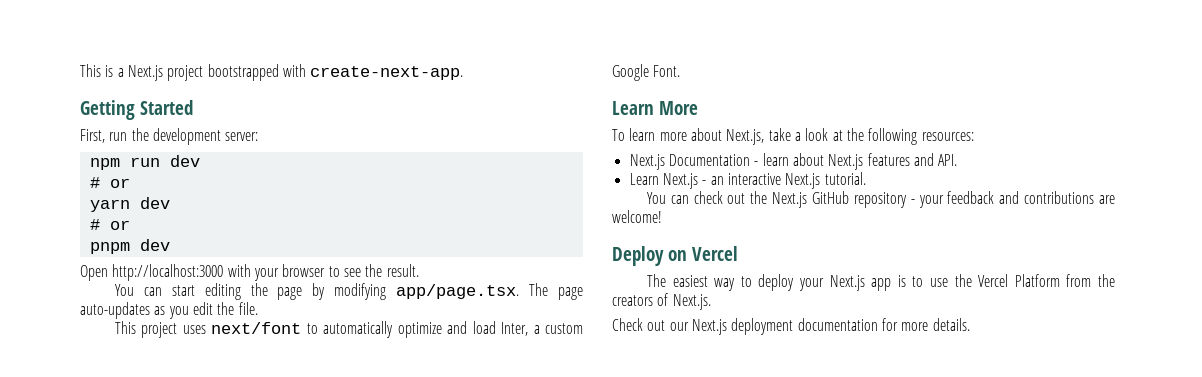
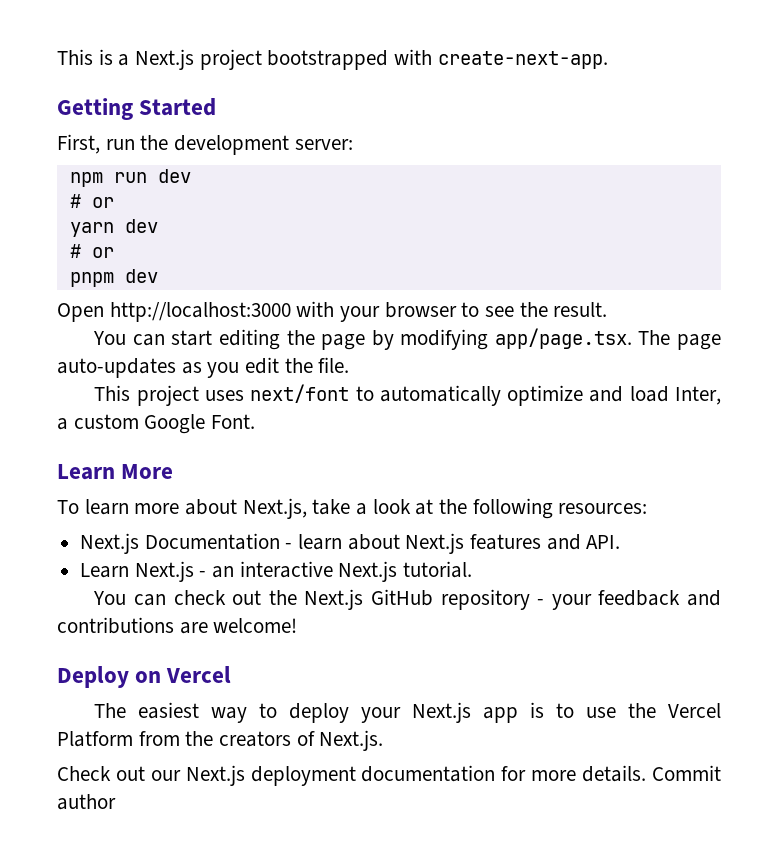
(970, 324) none -> [652,765,722,781] [57,794,116,810] Commit author

